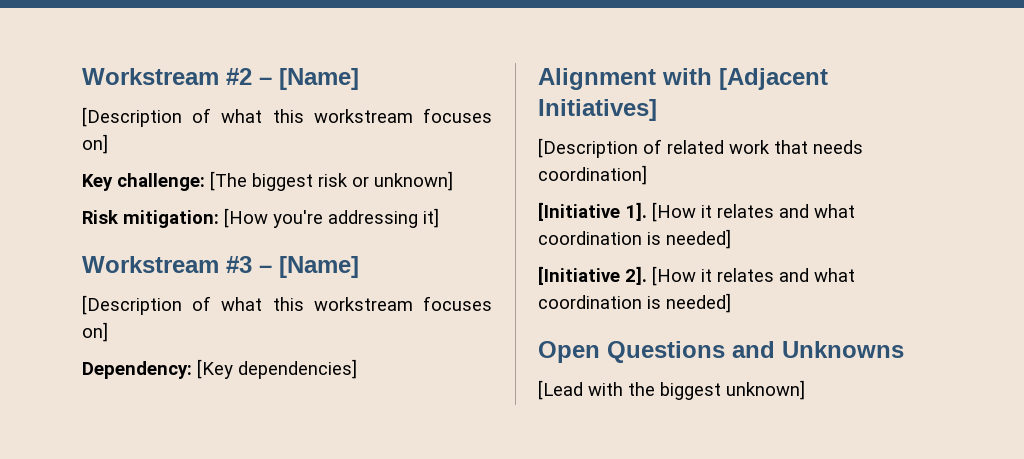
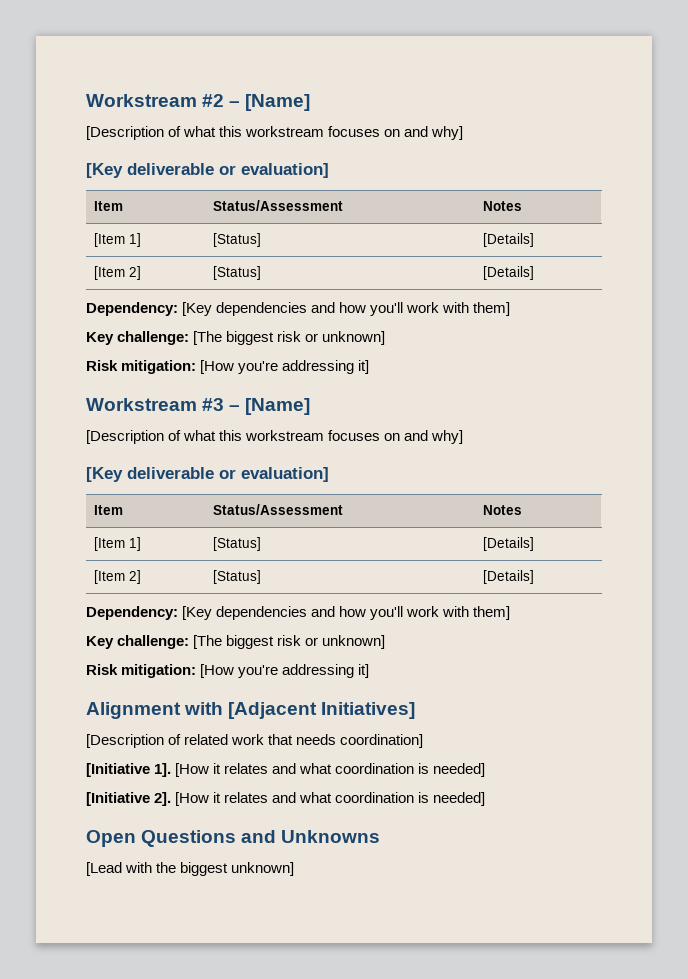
[82,134,108,154] on] -> [384,126,464,140] [86,163,329,178] [94,201,124,211] [213,200,344,211] [483,201,523,211] [94,233,142,247] [213,233,262,247] [483,233,535,247] [94,266,142,280] [213,266,262,280] [483,266,535,280] [86,302,511,316] on and why] // [Key deliverable or evaluation] // Item | Status/Assessment | Notes // [Item 1] | [Status] | [Details] // [Item 2] | [Status] | [Details] // Dependency: [Key dependencies and how you'll work with them]
[82,322,108,342] [82,359,357,379] on] // Dependency: [Key dependencies] -> [384,430,464,444] [86,467,329,482] [94,505,124,515] [213,504,344,515] [483,505,523,515] [94,537,142,551] [213,537,262,551] [483,537,535,551] [94,570,142,584] [213,570,262,584] [483,570,535,584] [86,606,511,620] [86,635,386,649] [86,664,370,678] on and why] // [Key deliverable or evaluation] // Item | Status/Assessment | Notes // [Item 1] | [Status] | [Details] // [Item 2] | [Status] | [Details] // Dependency: [Key dependencies and how you'll work with them] // Key challenge: [The biggest risk or unknown] // Risk mitigation: [How you're addressing it]

